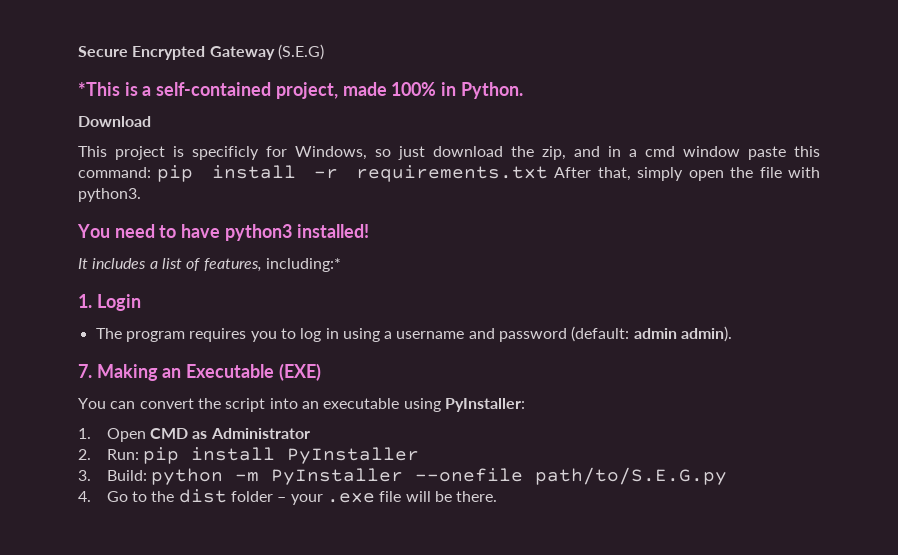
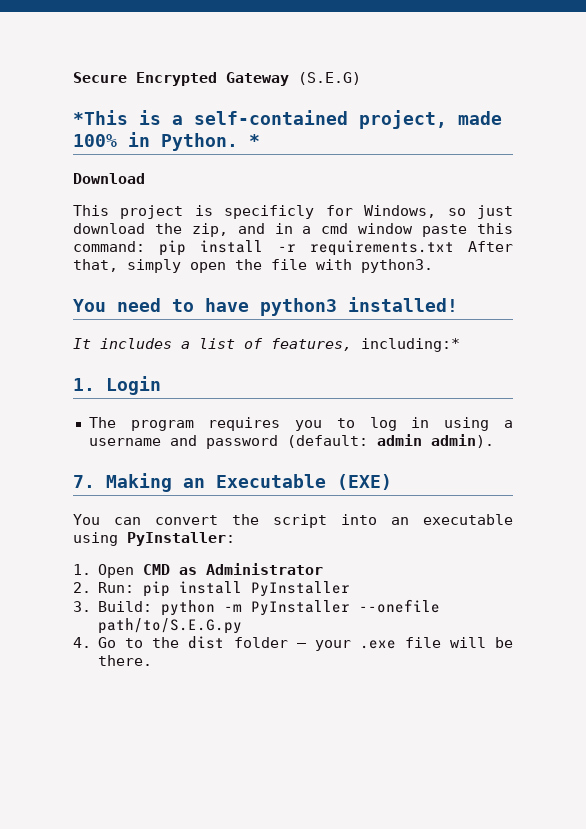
(523, 90) none -> [249,134,260,147] *

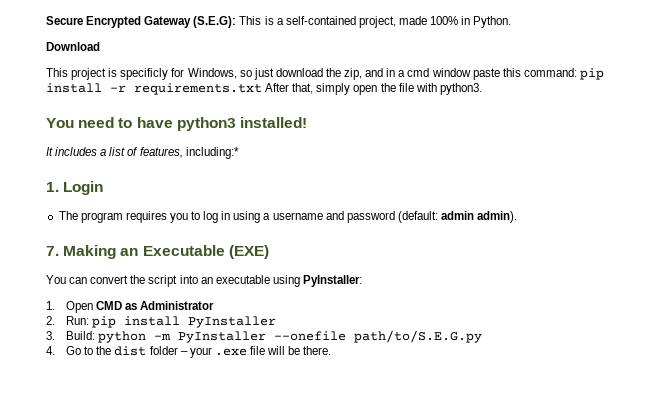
[298,72,361,85] [73,110,128,125] (S.E.G) // *This -> [193,16,262,28] (S.E.G): This
[249,134,260,147] * -> (512, 22) none

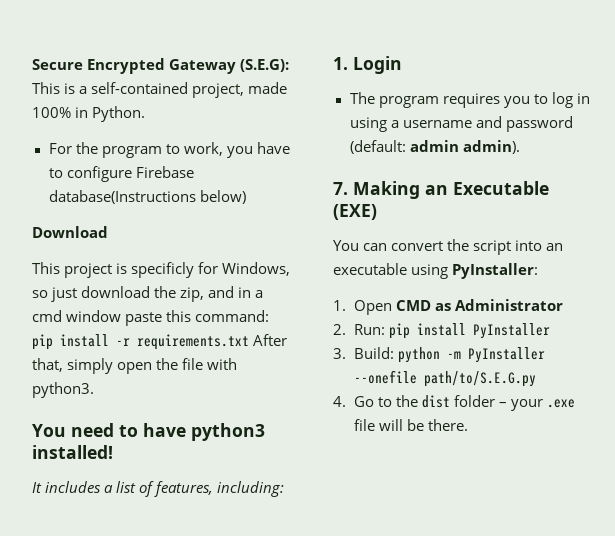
(512, 22) none -> [48,142,290,158] [48,166,194,182] [48,190,246,204] // For the program to work, you have to configure Firebase database(Instructions below)
[185,147,239,159] including:* -> [217,481,285,497] including:

